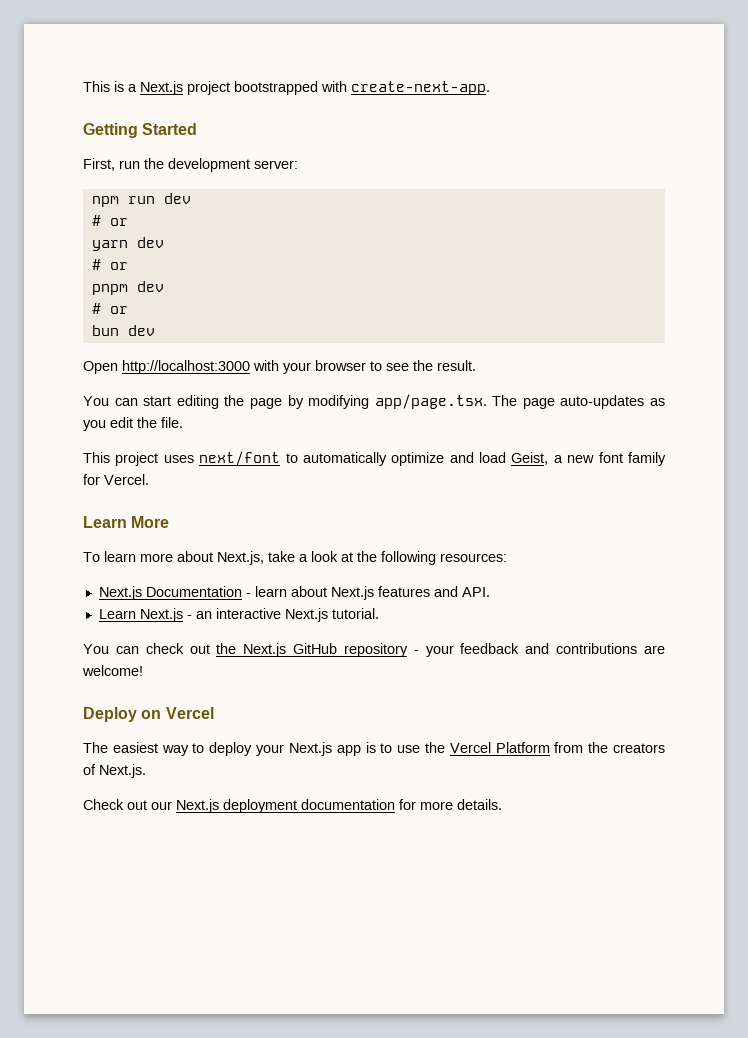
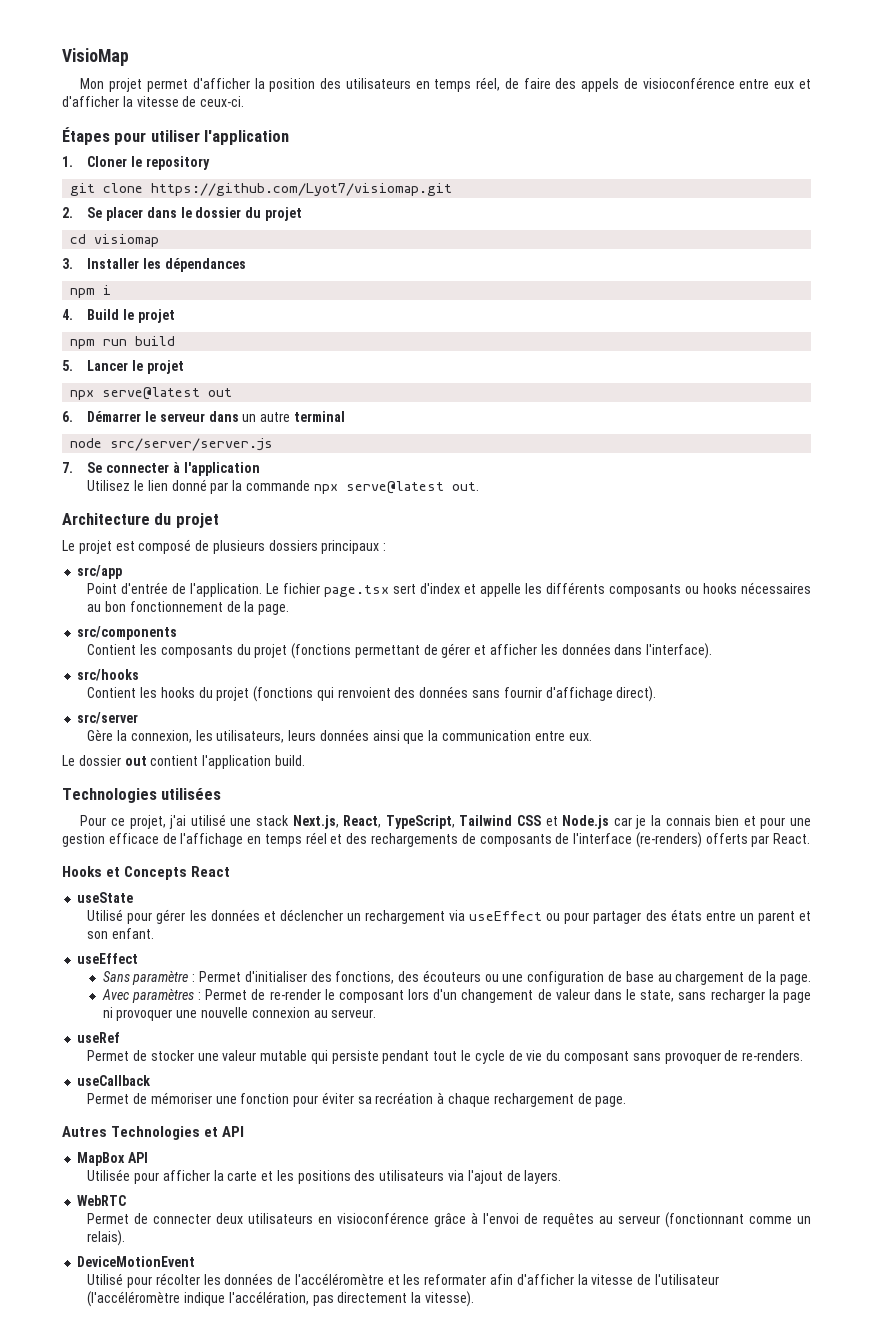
[83,81,490,95] [83,123,198,138] [83,158,298,172] [91,193,191,207] [91,215,128,226] [91,237,164,251] [91,259,128,270] [91,281,164,295] [91,303,128,314] [91,325,155,336] [83,360,476,374] [83,394,665,409] [83,417,183,431] [83,451,666,466] [83,474,149,485] [83,516,170,528] [83,551,507,565] [98,586,490,600] [98,608,379,622] [83,643,665,657] [82,665,143,676] [83,707,214,722] [83,742,665,756] [83,764,146,778] [83,799,502,813] This is a Next.js project bootstrapped with create-next-app. // Getting Started // First, run the development server: // npm run dev // # or // yarn dev // # or // pnpm dev // # or // bun dev // Open http://localhost:3000 with your browser to see the result. // You can start editing the page by modifying app/page.tsx. The page auto-updates as you edit the file. // This project uses next/font to automatically optimize and load Geist, a new font family for Vercel. // Learn More // To learn more about Next.js, take a look at the following resources: // Next.js Documentation - learn about Next.js features and API. // Learn Next.js - an interactive Next.js tutorial. // You can check out the Next.js GitHub repository - your feedback and contributions are welcome! // Deploy on Vercel // The easiest way to deploy your Next.js app is to use the Vercel Platform from the creators of Next.js. // Check out our Next.js deployment documentation for more details. -> [62,48,129,66] [80,77,811,92] [62,96,245,107] [62,127,290,145] [62,156,210,170] [70,183,453,196] [62,207,302,221] [70,234,160,247] [62,258,246,272] [70,285,112,298] [62,309,175,323] [70,336,176,349] [62,360,184,374] [70,387,233,400] [62,411,345,422] [70,438,274,451] [62,462,260,476] [87,479,479,494] [62,513,219,528] [62,539,387,554] [77,565,123,579] [87,582,812,597] [87,601,290,615] [77,626,178,640] [87,643,713,659] [77,669,140,681] [87,686,657,702] [77,712,139,724] [87,729,592,744] [62,755,305,769] [62,788,222,803] [80,814,812,829] [62,832,811,848] [62,866,231,880] [77,892,134,903] [87,909,811,924] [87,928,155,939] [77,953,139,964] [102,970,811,985] [101,988,811,1003] [102,1007,377,1021] [77,1032,121,1043] [87,1050,804,1064] [77,1075,152,1086] [87,1092,627,1107] [62,1126,245,1140] [77,1152,149,1166] [87,1169,562,1184] [77,1195,127,1206] [87,1212,812,1228] [87,1230,126,1246] [77,1256,196,1267] [87,1273,719,1288] [87,1291,474,1307] VisioMap // Mon projet permet d'afficher la position des utilisateurs en temps réel, de faire des appels de visioconférence entre eux et d'afficher la vitesse de ceux-ci. // Étapes pour utiliser l'application // 1. Cloner le repository // git clone https://github.com/Lyot7/visiomap.git // 2. Se placer dans le dossier du projet // cd visiomap // 3. Installer les dépendances // npm i // 4. Build le projet // npm run build // 5. Lancer le projet // npx serve@latest out // 6. Démarrer le serveur dans un autre terminal // node src/server/server.js // 7. Se connecter à l'application // Utilisez le lien donné par la commande npx serve@latest out. // Architecture du projet // Le projet est composé de plusieurs dossiers principaux : // src/app // Point d'entrée de l'application. Le fichier page.tsx sert d'index et appelle les différents composants ou hooks nécessaires au bon fonctionnement de la page. // src/components // Contient les composants du projet (fonctions permettant de gérer et afficher les données dans l'interface). // src/hooks // Contient les hooks du projet (fonctions qui renvoient des données sans fournir d'affichage direct). // src/server // Gère la connexion, les utilisateurs, leurs données ainsi que la communication entre eux. // Le dossier out contient l'application build. // Technologies utilisées // Pour ce projet, j'ai utilisé une stack Next.js, React, TypeScript, Tailwind CSS et Node.js car je la connais bien et pour une gestion efficace de l'affichage en temps réel et des rechargements de composants de l'interface (re-renders) offerts par React. // Hooks et Concepts React // useState // Utilisé pour gérer les données et déclencher un rechargement via useEffect ou pour partager des états entre un parent et son enfant. // useEffect // Sans paramètre : Permet d'initialiser des fonctions, des écouteurs ou une configuration de base au chargement de la page. // Avec paramètres : Permet de re-render le composant lors d'un changement de valeur dans le state, sans recharger la page ni provoquer une nouvelle connexion au serveur. // useRef // Permet de stocker une valeur mutable qui persiste pendant tout le cycle de vie du composant sans provoquer de re-renders. // useCallback // Permet de mémoriser une fonction pour éviter sa recréation à chaque rechargement de page. // Autres Technologies et API // MapBox API // Utilisée pour afficher la carte et les positions des utilisateurs via l'ajout de layers. // WebRTC // Permet de connecter deux utilisateurs en visioconférence grâce à l'envoi de requêtes au serveur (fonctionnant comme un relais). // DeviceMotionEvent // Utilisé pour récolter les données de l'accéléromètre et les reformater afin d'afficher la vitesse de l'utilisateur (l'accéléromètre indique l'accélération, pas directement la vitesse).

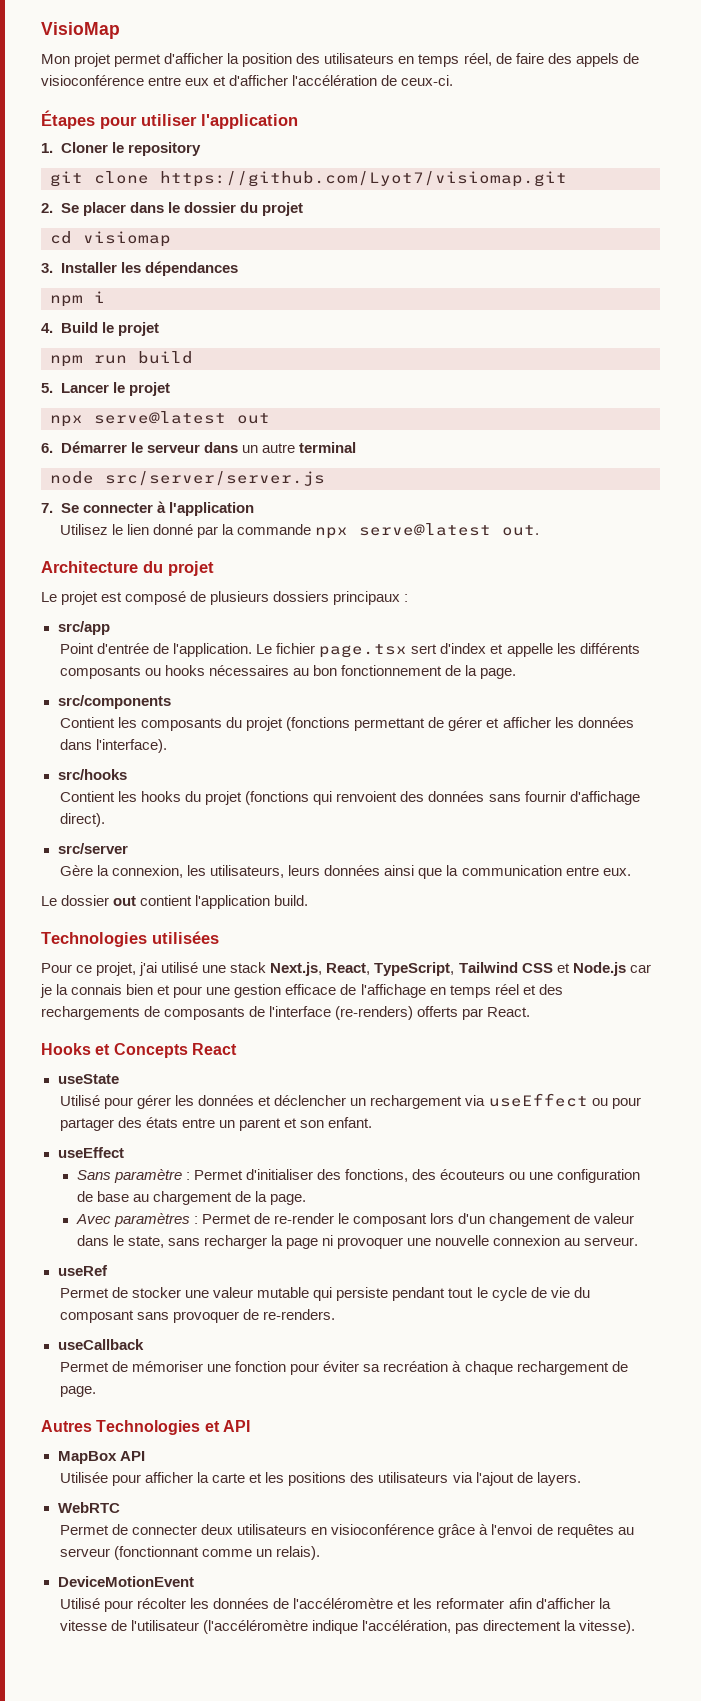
[122,96,179,107] la vitesse -> [292,75,378,86] l'accélération

